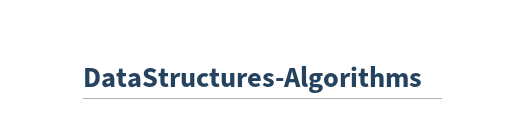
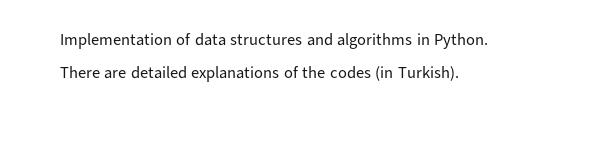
[83,66,422,93] DataStructures-Algorithms -> [60,33,489,49] [60,66,459,82] Implementation of data structures and algorithms in Python. // There are detailed explanations of the codes (in Turkish).

